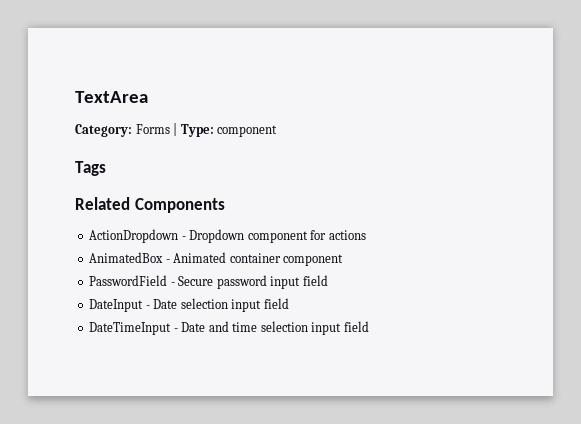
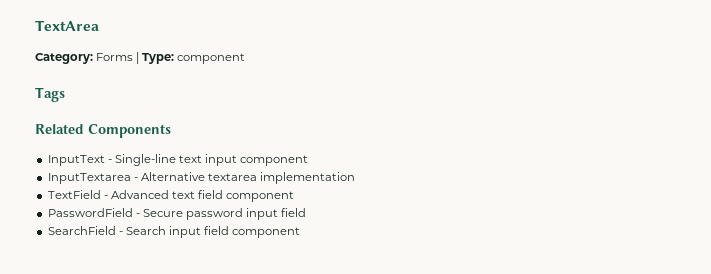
[89,229,366,243] [89,252,281,263] ActionDropdown - Dropdown component for actions // AnimatedBox - Animated container -> [47,154,309,166] [47,172,356,184] [47,190,224,199] InputText - Single-line text input component // InputTextarea - Alternative textarea implementation // TextField - Advanced text field
[89,298,289,312] [89,321,369,335] DateInput - Date selection input field // DateTimeInput - Date and time selection input field -> [47,226,301,238] SearchField - Search input field component

